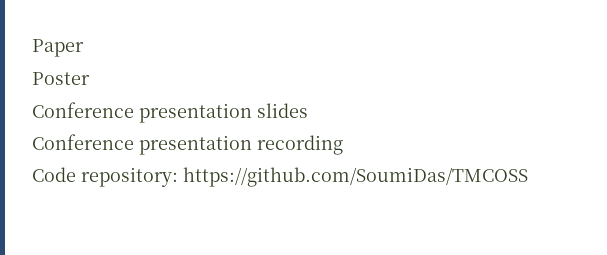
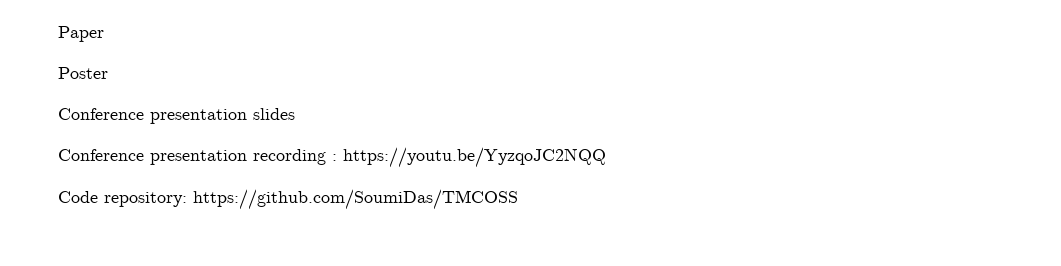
(343, 145) none -> [332,147,606,168] : https://youtu.be/YyzqoJC2NQQ

